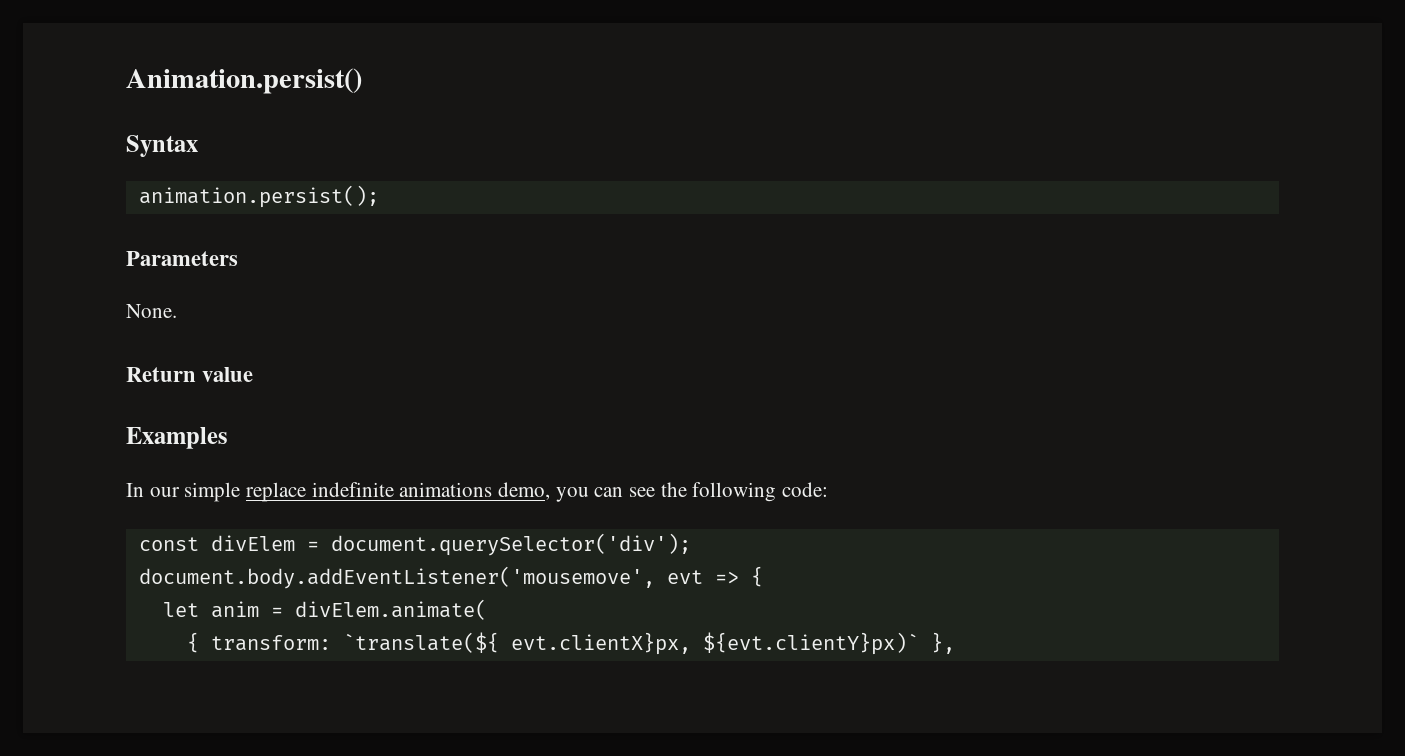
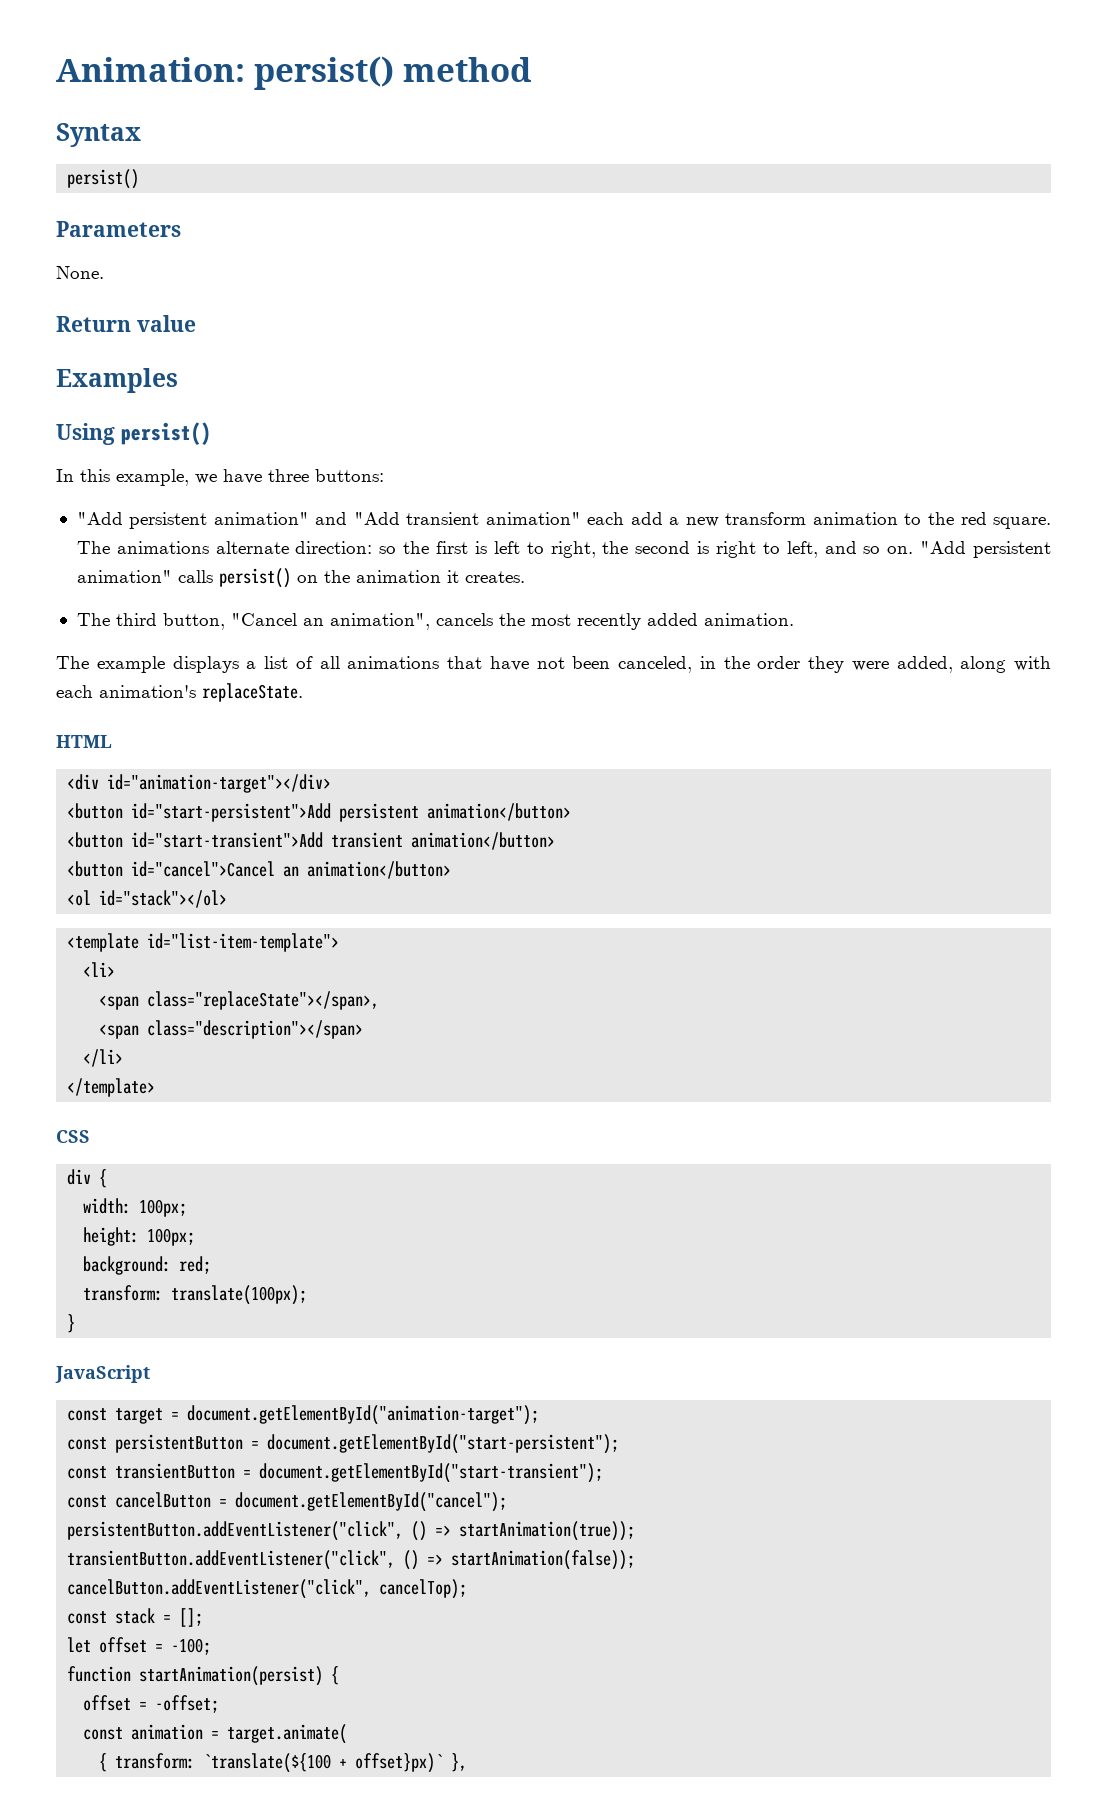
[126,68,362,94] Animation.persist() -> [56,56,531,90] Animation: persist() method
[138,185,379,208] animation.persist(); -> [67,169,140,189] persist()
(228, 438) none -> [56,422,211,445] // Using persist()
[149,482,829,502] [138,533,691,556] [138,566,763,589] [162,599,487,620] our simple replace indefinite animations demo, you can see the following code: // const divElem = document.querySelector('div'); // document.body.addEventListener('mousemove', evt => { // let anim = divElem.animate( -> [80,469,384,486] [76,512,1052,529] [76,541,1051,558] [76,568,525,588] [76,613,794,630] [56,656,1051,673] [56,683,303,702] [56,735,112,748] [67,774,332,793] [67,803,572,822] [67,832,556,850] [67,861,452,879] [67,890,228,908] [67,933,340,952] [83,962,116,977] [99,991,380,1010] [99,1020,364,1039] [83,1049,124,1067] [67,1078,156,1097] [56,1130,90,1143] [67,1169,108,1188] [83,1198,188,1217] [83,1227,196,1246] [83,1256,212,1275] [83,1285,308,1305] [67,1314,76,1333] [55,1365,150,1383] [67,1405,540,1425] [67,1434,620,1454] [67,1463,604,1483] [67,1492,508,1512] [67,1521,636,1541] [67,1550,636,1570] [67,1579,468,1599] [67,1608,204,1627] [67,1637,212,1655] [67,1666,340,1686] [83,1695,220,1713] [83,1724,348,1744] this example, we have three buttons: // "Add persistent animation" and "Add transient animation" each add a new transform animation to the red square. The animations alternate direction: so the first is left to right, the second is right to left, and so on. "Add persistent animation" calls persist() on the animation it creates. // The third button, "Cancel an animation", cancels the most recently added animation. // The example displays a list of all animations that have not been canceled, in the order they were added, along with each animation's replaceState. // HTML // <div id="animation-target"></div> // <button id="start-persistent">Add persistent animation</button> // <button id="start-transient">Add transient animation</button> // <button id="cancel">Cancel an animation</button> // <ol id="stack"></ol> // <template id="list-item-template"> // <li> // <span class="replaceState"></span>, // <span class="description"></span> // </li> // </template> // CSS // div { // width: 100px; // height: 100px; // background: red; // transform: translate(100px); // } // JavaScript // const target = document.getElementById("animation-target"); // const persistentButton = document.getElementById("start-persistent"); // const transientButton = document.getElementById("start-transient"); // const cancelButton = document.getElementById("cancel"); // persistentButton.addEventListener("click", () => startAnimation(true)); // transientButton.addEventListener("click", () => startAnimation(false)); // cancelButton.addEventListener("click", cancelTop); // const stack = []; // let offset = -100; // function startAnimation(persist) { // offset = -offset; // const animation = target.animate(
[342,632,919,655] `translate(${ evt.clientX}px, ${evt.clientY}px)` -> [203,1753,444,1773] `translate(${100 + offset}px)`

